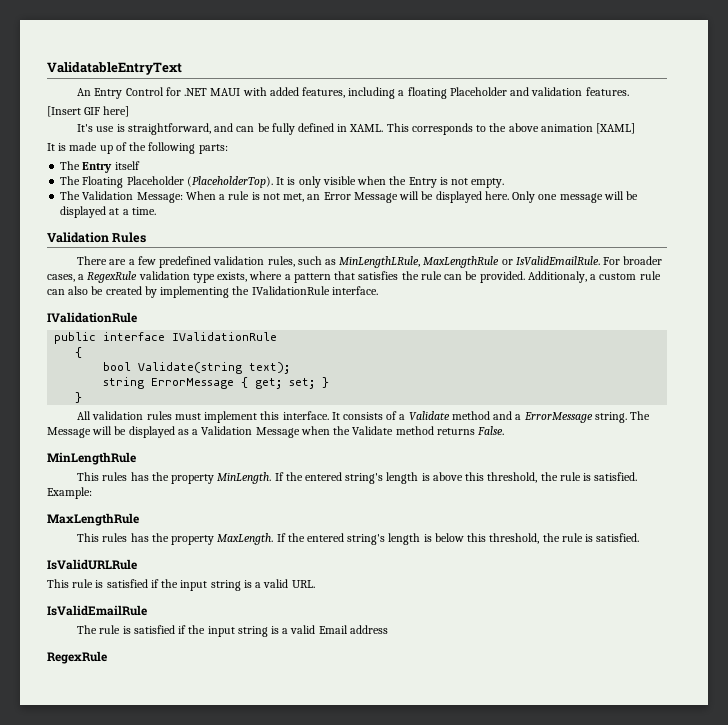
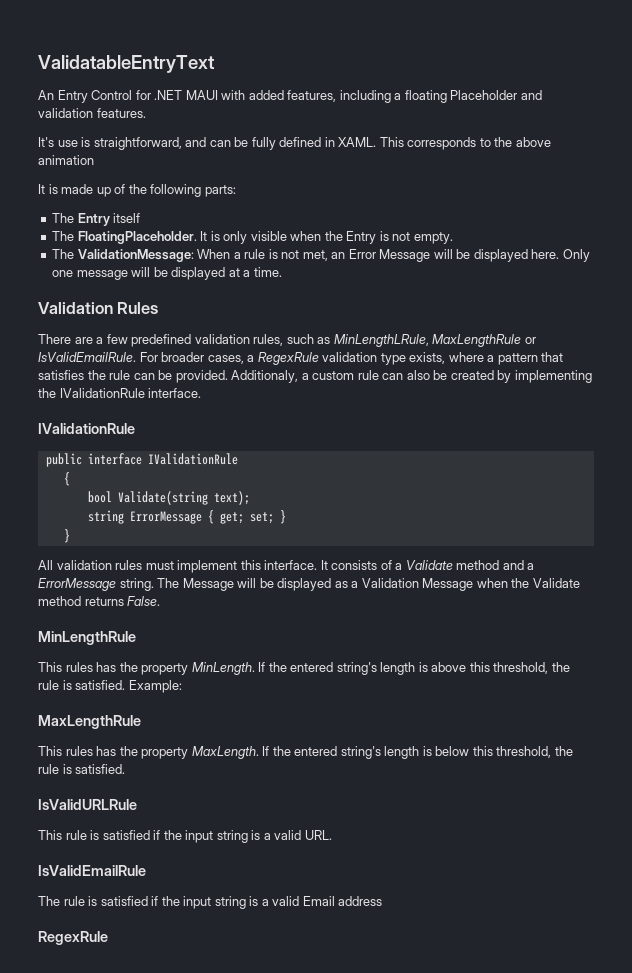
[47,106,130,117] // [Insert GIF here] -> (146, 113) none
[596,123,636,134] [XAML] -> (94, 160) none
[82,176,273,188] Floating Placeholder (PlaceholderTop). -> [77,231,197,244] FloatingPlaceholder.
[82,191,183,203] Validation Message: -> [77,249,194,262] ValidationMessage:

